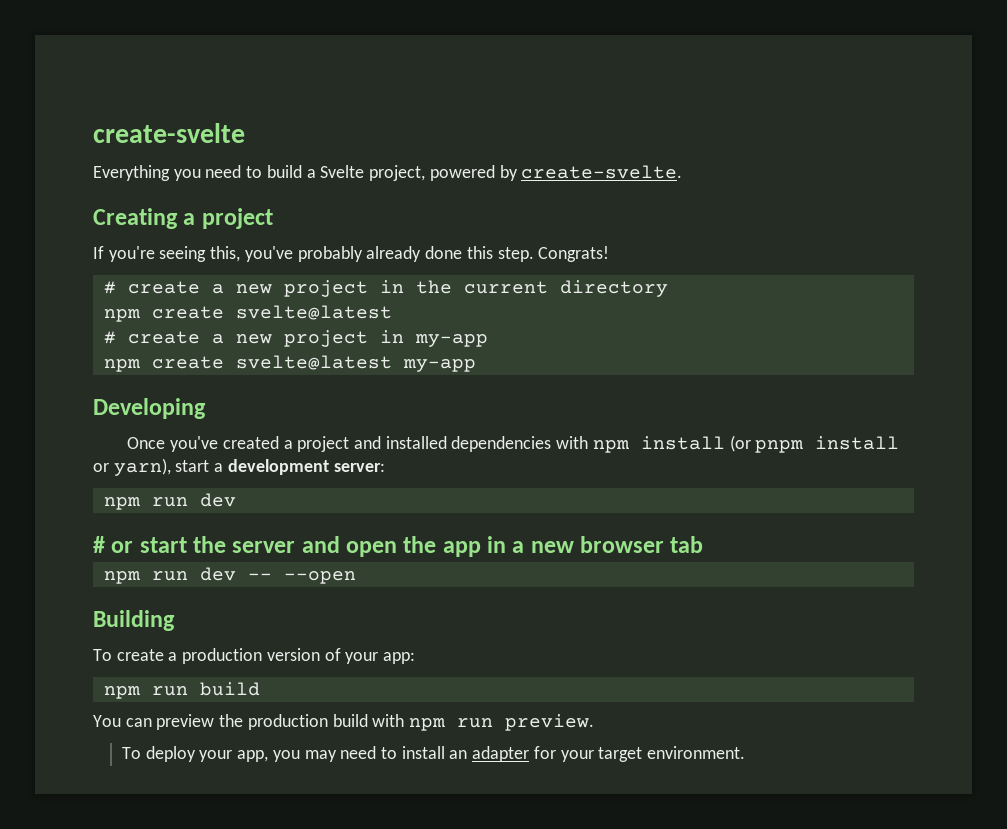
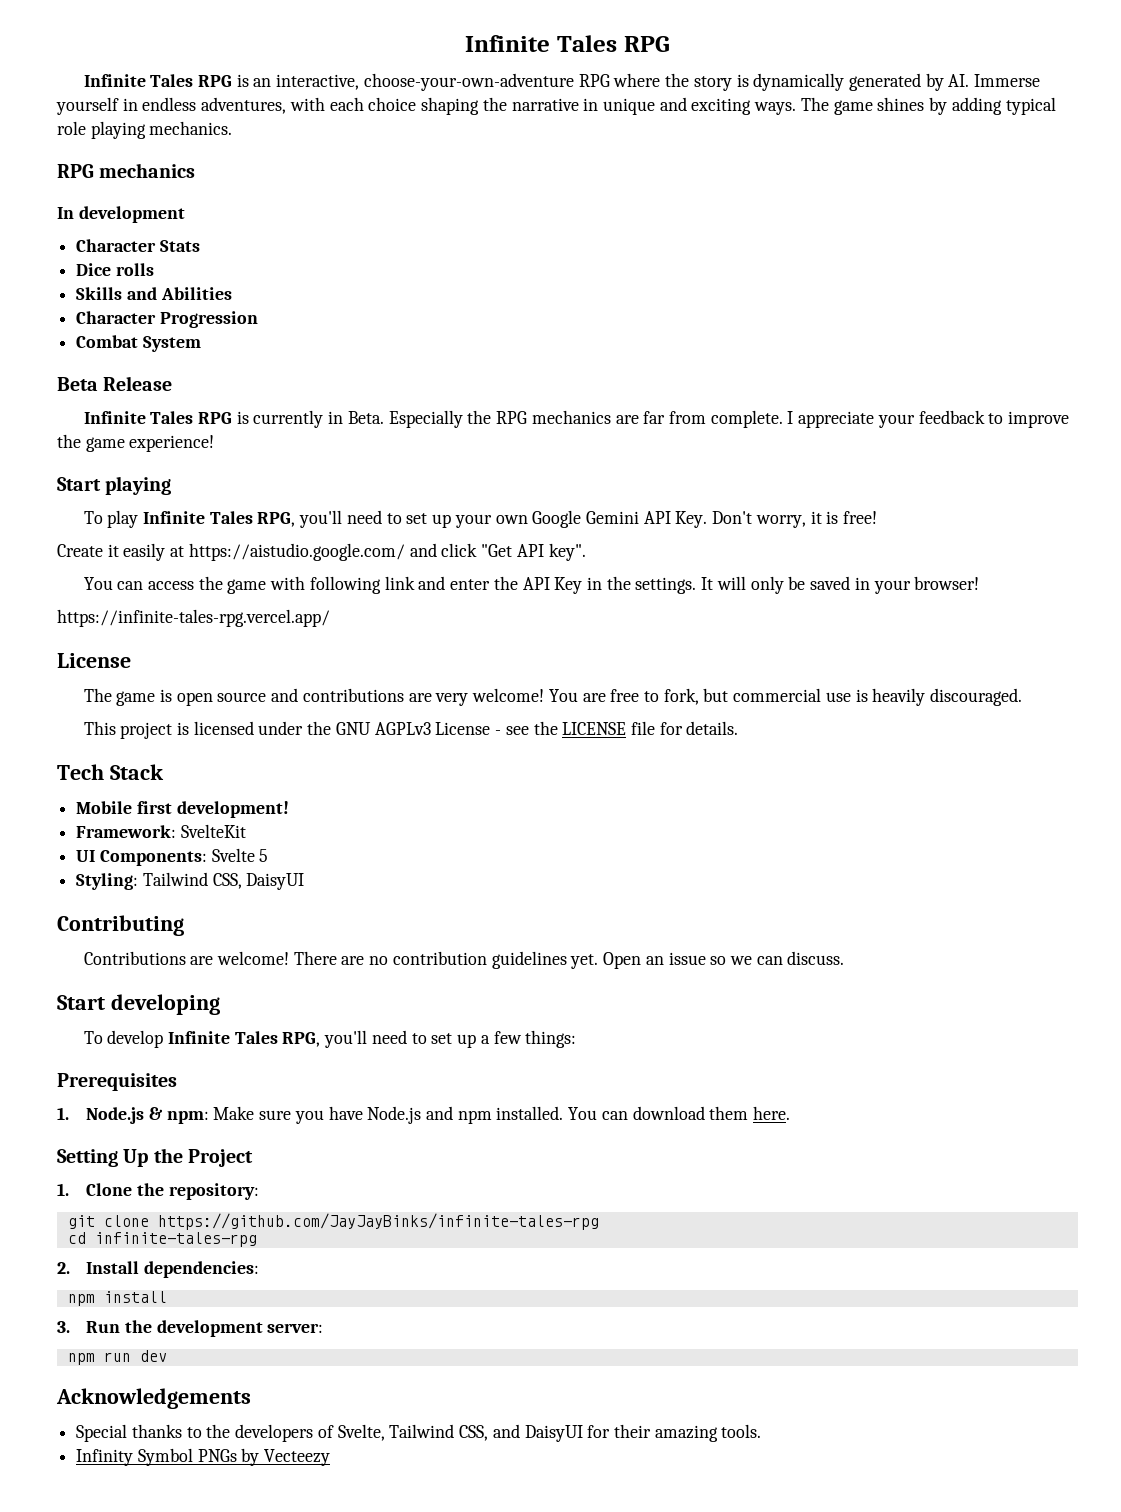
[93,123,245,143] [93,165,683,181] [93,208,273,229] [93,246,610,262] [103,280,668,297] [103,305,392,322] [103,330,488,347] [103,355,476,372] [93,398,206,419] [127,435,900,453] [93,458,224,476] create-svelte // Everything you need to build a Svelte project, powered by create-svelte. // Creating a project // If you're seeing this, you've probably already done this step. Congrats! // # create a new project in the current directory // npm create svelte@latest // # create a new project in my-app // npm create svelte@latest my-app // Developing // Once you've created a project and installed dependencies with npm install (or pnpm install or yarn), start a -> [465,35,670,52] [83,73,1041,91] [56,97,1056,115] [57,121,233,139] [57,163,196,178] [57,206,185,223] [76,239,200,252] [76,263,154,276] [76,287,232,300] [76,311,258,328] [76,335,201,352] [57,376,173,391] [83,410,1070,428] [57,434,215,452] [57,476,172,495] [83,510,878,528] [57,543,586,561] [83,576,980,594] [57,609,330,627] [57,653,131,668] [83,688,1023,706] [83,721,739,739] [57,764,164,780] [76,801,289,818] [76,824,246,838] [76,848,269,866] [76,872,305,890] [57,915,184,936] [83,951,845,969] [57,994,220,1015] [83,1030,577,1048] [57,1073,177,1091] [57,1106,791,1124] [57,1148,253,1167] [57,1183,259,1200] [67,1213,599,1230] [67,1232,257,1247] [57,1261,259,1278] [67,1291,167,1306] [57,1320,152,1333] Infinite Tales RPG // Infinite Tales RPG is an interactive, choose-your-own-adventure RPG where the story is dynamically generated by AI. Immerse yourself in endless adventures, with each choice shaping the narrative in unique and exciting ways. The game shines by adding typical role playing mechanics. // RPG mechanics // In development // Character Stats // Dice rolls // Skills and Abilities // Character Progression // Combat System // Beta Release // Infinite Tales RPG is currently in Beta. Especially the RPG mechanics are far from complete. I appreciate your feedback to improve the game experience! // Start playing // To play Infinite Tales RPG, you'll need to set up your own Google Gemini API Key. Don't worry, it is free! // Create it easily at https://aistudio.google.com/ and click "Get API key". // You can access the game with following link and enter the API Key in the settings. It will only be saved in your browser! // https://infinite-tales-rpg.vercel.app/ // License // The game is open source and contributions are very welcome! You are free to fork, but commercial use is heavily discouraged. // This project is licensed under the GNU AGPLv3 License - see the LICENSE file for details. // Tech Stack // Mobile first development! // Framework: SvelteKit // UI Components: Svelte 5 // Styling: Tailwind CSS, DaisyUI // Contributing // Contributions are welcome! There are no contribution guidelines yet. Open an issue so we can discuss. // Start developing // To develop Infinite Tales RPG, you'll need to set up a few things: // Prerequisites // 1. Node.js & npm: Make sure you have Node.js and npm installed. You can download them here. // Setting Up the Project // 1. Clone the repository: // git clone https://github.com/JayJayBinks/infinite-tales-rpg // cd infinite-tales-rpg // 2. Install dependencies: // npm install // 3. Run the
[93,536,704,557] [103,567,356,584] [93,610,175,631] [93,648,416,664] [103,682,260,699] [93,714,595,731] [121,746,746,762] # or start the server and open the app in a new browser tab // npm run dev -- --open // Building // To create a production version of your app: // npm run build // You can preview the production build with npm run preview. // To deploy your app, you may need to install an adapter for your target environment. -> [56,1388,251,1409] [76,1424,762,1442] [76,1448,331,1466] Acknowledgements // Special thanks to the developers of Svelte, Tailwind CSS, and DaisyUI for their amazing tools. // Infinity Symbol PNGs by Vecteezy

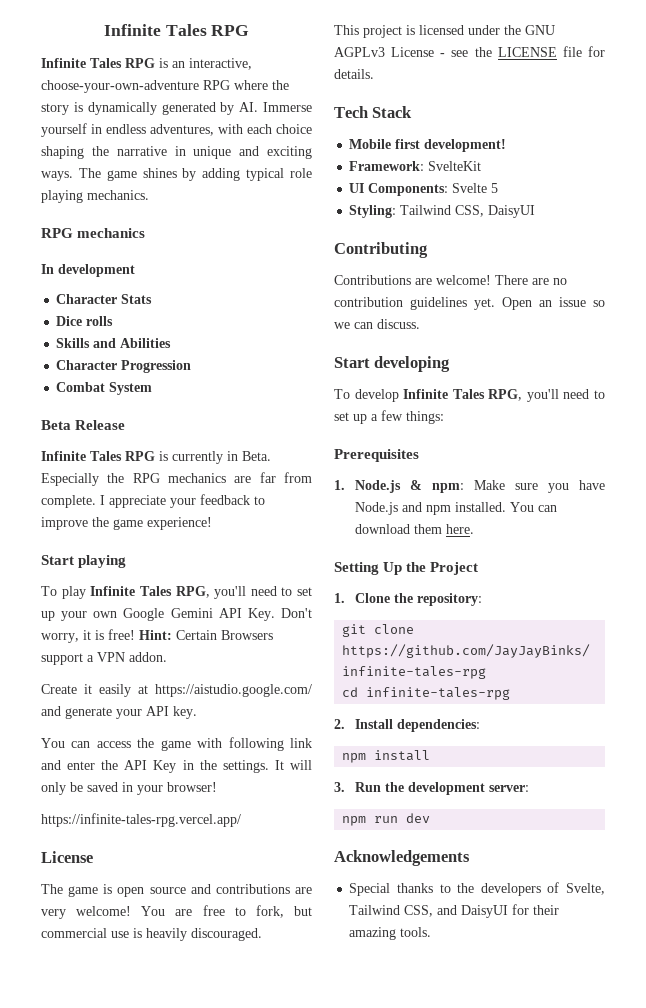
(878, 517) none -> [139,630,273,640] [41,652,167,665] Hint: Certain Browsers support a VPN addon.
[441,543,586,561] click "Get API key". -> [65,706,197,719] generate your API key.
[76,1448,331,1466] // Infinity Symbol PNGs by Vecteezy -> (432, 932) none

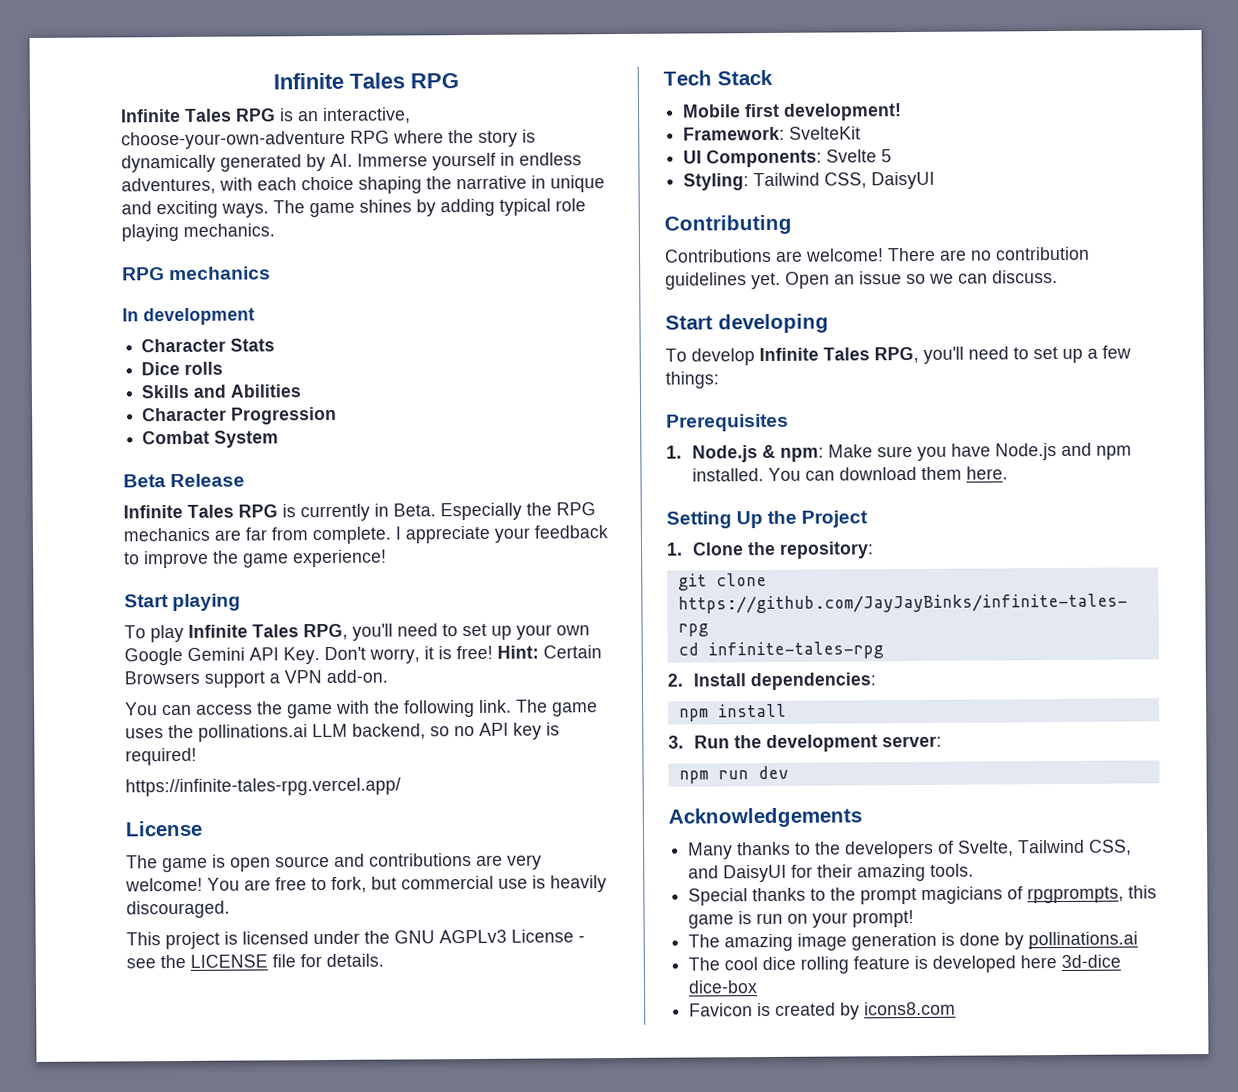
[129,652,167,662] [41,684,312,697] [41,706,197,719] addon. // Create it easily at https://aistudio.google.com/ and generate your API key. -> [326,669,388,683] add-on.
[228,737,312,751] [41,760,312,773] [41,782,217,795] following link and enter the API Key in the settings. It will only be saved in your browser! -> [374,699,598,718] [125,722,560,742] [125,747,197,766] the following link. The game uses the pollinations.ai LLM backend, so no API key is required!
[349,883,391,896] Special -> [688,842,734,860] Many
(432, 932) none -> [688,885,1158,906] [688,909,915,929] [688,931,1139,952] [688,954,1122,974] [688,980,759,994] [689,1001,957,1020] // Special thanks to the prompt magicians of rpgprompts, this game is run on your prompt! // The amazing image generation is done by pollinations.ai // The cool dice rolling feature is developed here 3d-dice dice-box // Favicon is created by icons8.com

